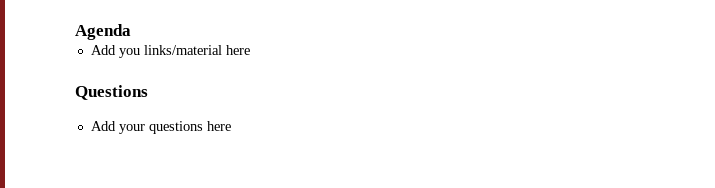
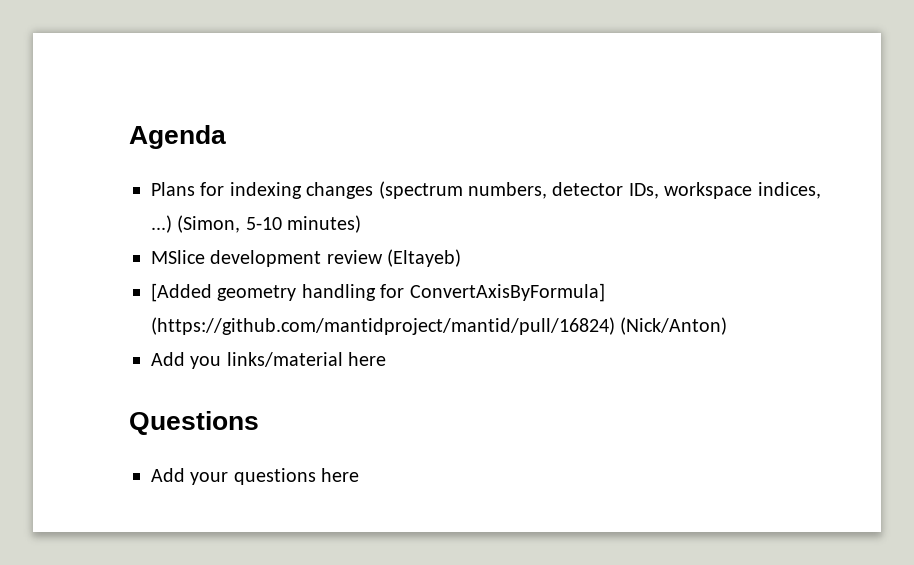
(131, 32) none -> [151,181,821,199] [151,215,362,233] [151,249,462,267] [151,283,605,302] [151,317,728,335] // Plans for indexing changes (spectrum numbers, detector IDs, workspace indices, ...) (Simon, 5-10 minutes) // MSlice development review (Eltayeb) // [Added geometry handling for ConvertAxisByFormula] (https://github.com/mantidproject/mantid/pull/16824) (Nick/Anton)

